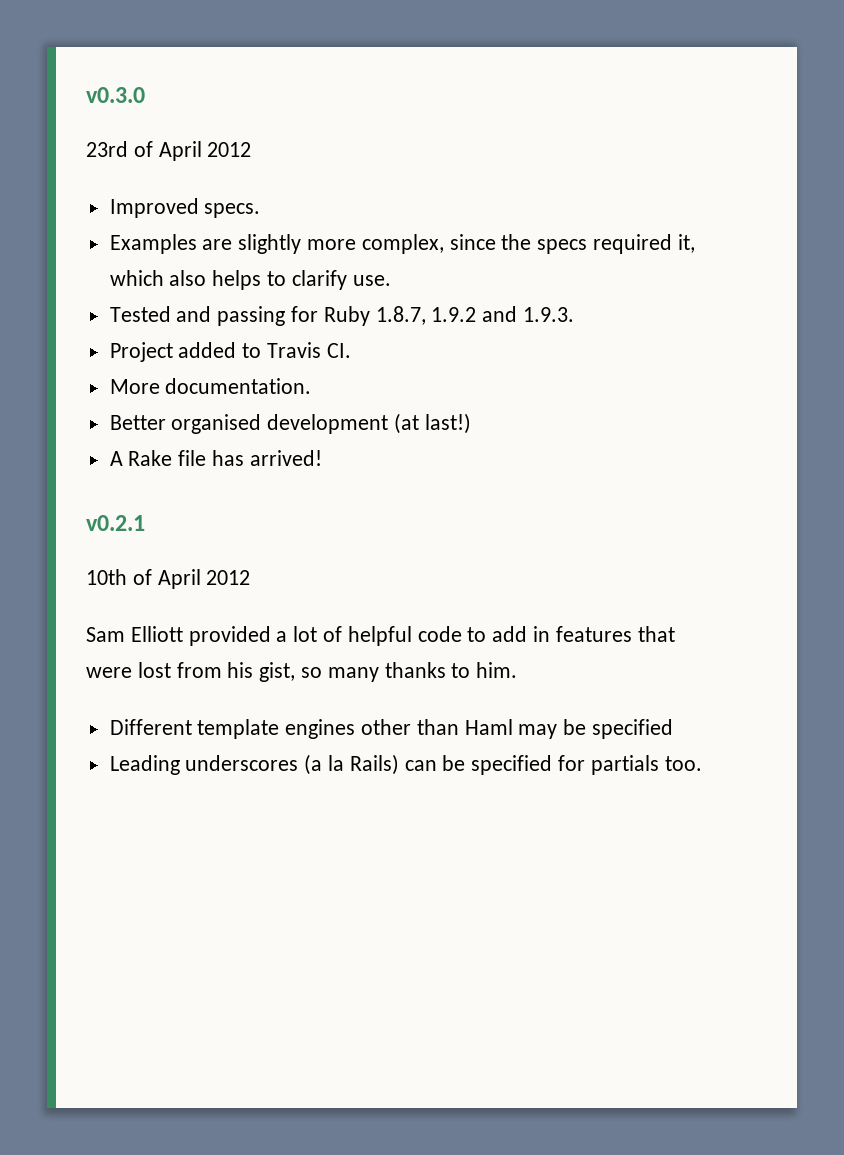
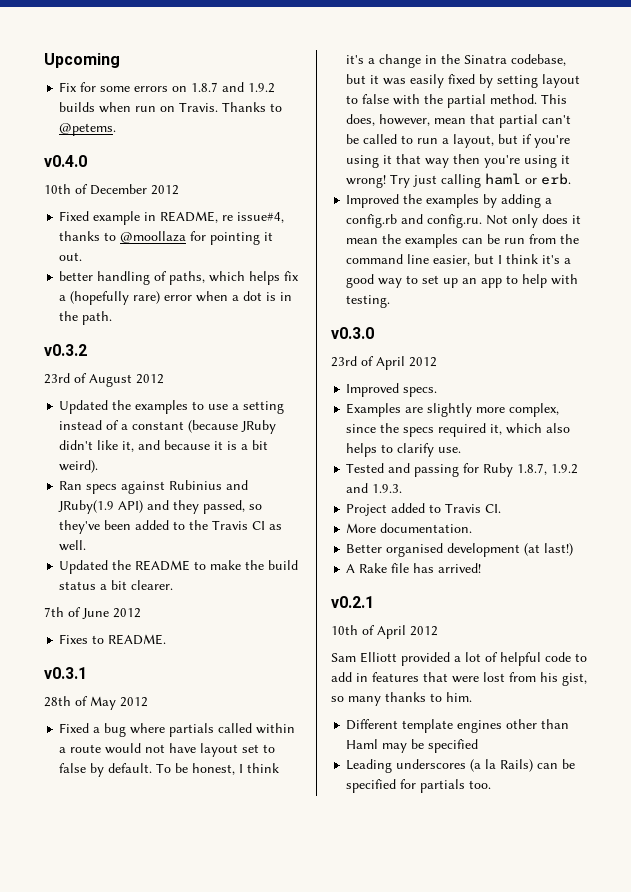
(86, 95) none -> [44,53,120,68] [59,82,276,93] [59,102,283,113] [59,123,117,136] [44,155,87,167] [44,184,179,195] [59,211,285,225] [59,231,274,245] [59,252,83,261] [59,271,300,285] [59,291,293,305] [59,311,113,325] [44,344,87,356] [44,373,164,387] [59,400,285,414] [59,420,277,434] [59,440,269,452] [59,460,99,473] [59,480,249,494] [58,500,263,514] [59,520,283,534] [59,540,87,551] [59,560,299,574] [59,580,174,590] [44,607,141,619] [59,634,167,645] [44,667,87,679] [44,696,148,710] [59,723,296,737] [59,743,276,757] [59,763,280,777] [346,54,567,68] [346,74,581,88] [346,94,568,108] [346,114,572,128] [346,134,571,148] [346,154,571,168] [346,173,572,188] [346,194,553,208] [346,214,582,228] [346,234,580,248] [346,254,572,266] [346,274,579,288] [346,295,391,308] Upcoming // Fix for some errors on 1.8.7 and 1.9.2 builds when run on Travis. Thanks to @petems. // v0.4.0 // 10th of December 2012 // Fixed example in README, re issue#4, thanks to @moollaza for pointing it out. // better handling of paths, which helps fix a (hopefully rare) error when a dot is in the path. // v0.3.2 // 23rd of August 2012 // Updated the examples to use a setting instead of a constant (because JRuby didn't like it, and because it is a bit weird). // Ran specs against Rubinius and JRuby(1.9 API) and they passed, so they've been added to the Travis CI as well. // Updated the README to make the build status a bit clearer. // 7th of June 2012 // Fixes to README. // v0.3.1 // 28th of May 2012 // Fixed a bug where partials called within a route would not have layout set to false by default. To be honest, I think it's a change in the Sinatra codebase, but it was easily fixed by setting layout to false with the partial method. This does, however, mean that partial can't be called to run a layout, but if you're using it that way then you're using it wrong! Try just calling haml or erb. // Improved the examples by adding a config.rb and config.ru. Not only does it mean the examples can be run from the command line easier, but I think it's a good way to set up an app to help with testing. //

